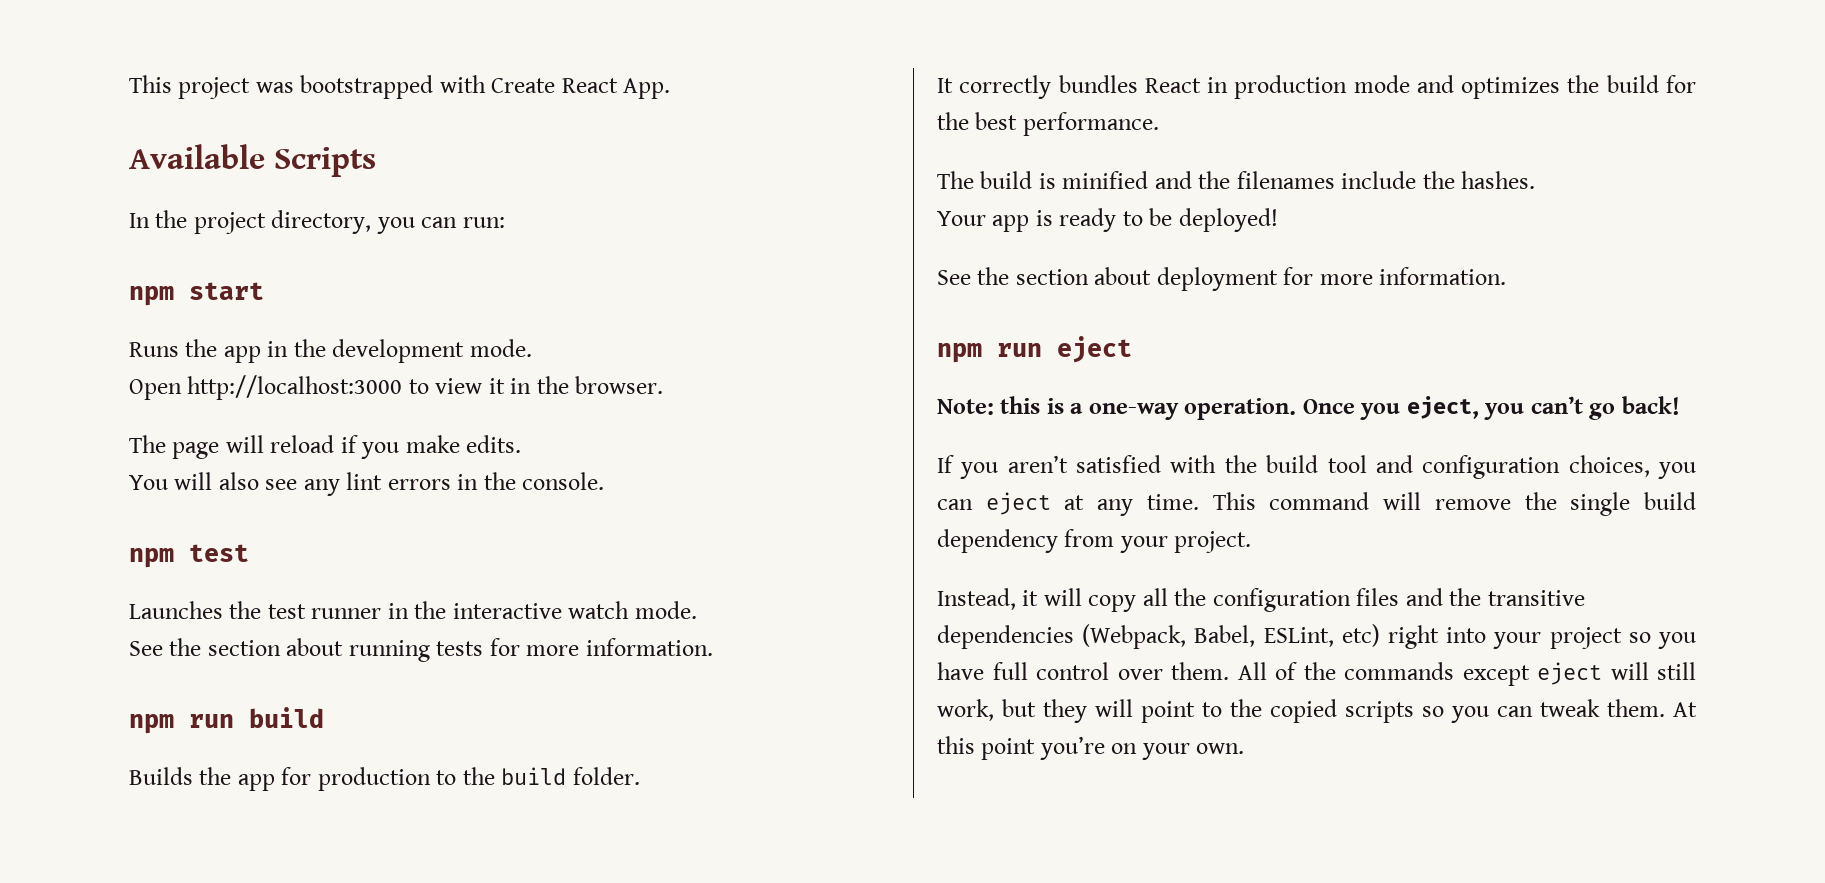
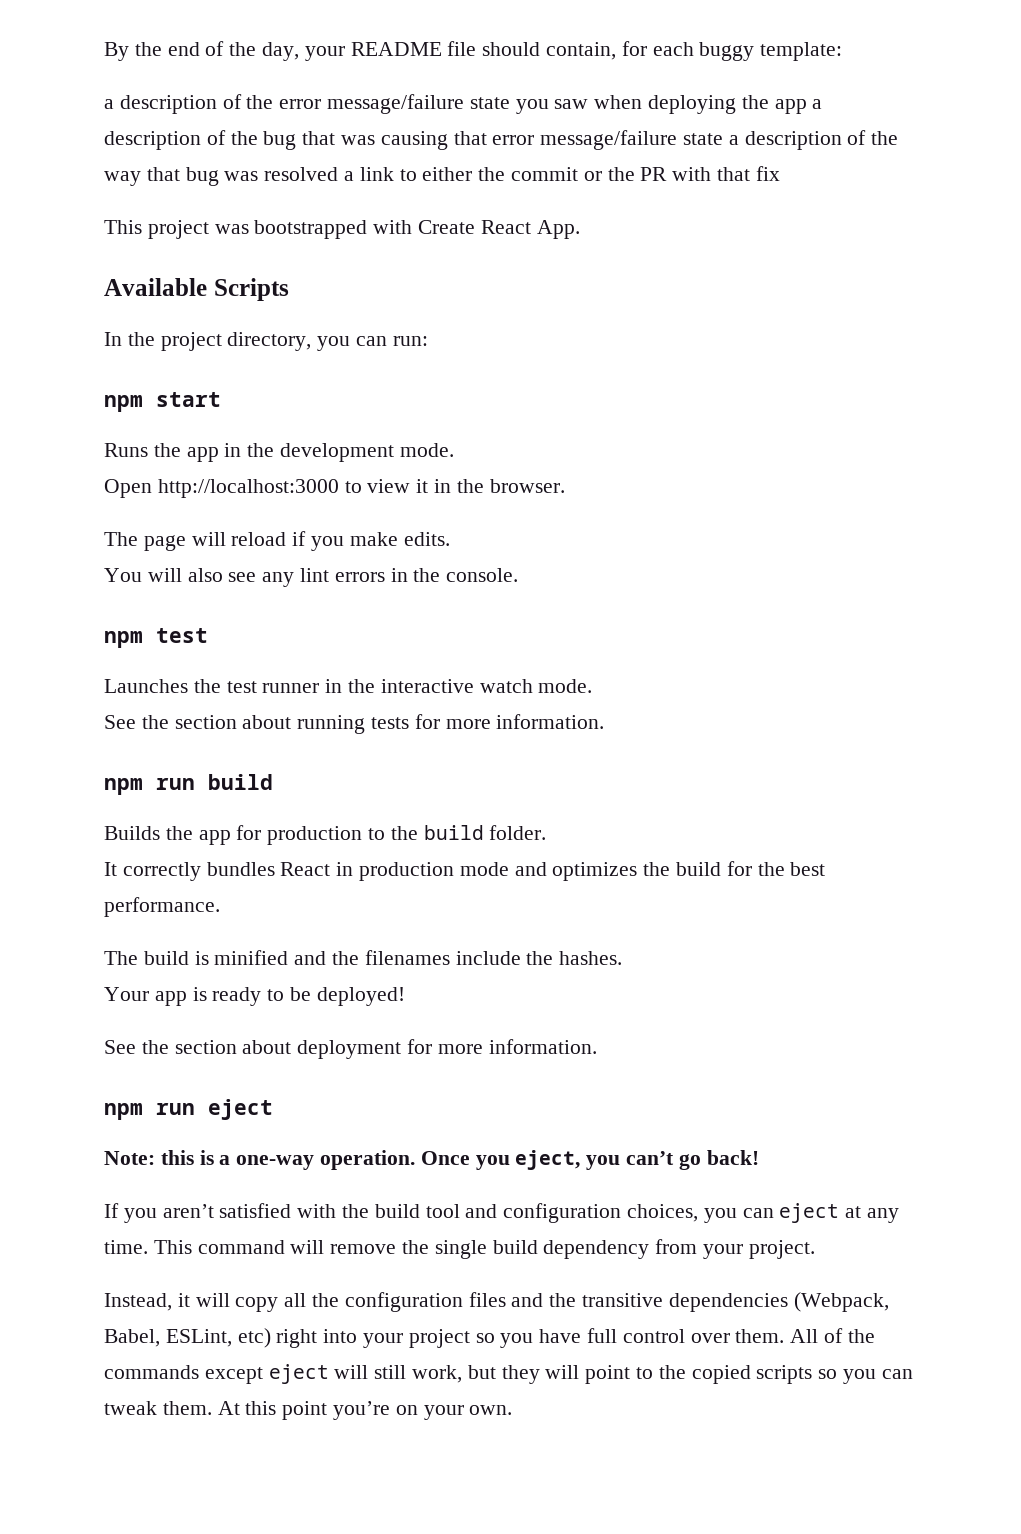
(129, 84) none -> [104,41,843,61] [104,94,823,114] [104,130,899,150] [104,166,780,186] By the end of the day, your README file should contain, for each buggy template: // a description of the error message/failure state you saw when deploying the app a description of the bug that was causing that error message/failure state a description of the way that bug was resolved a link to either the commit or the PR with that fix //

